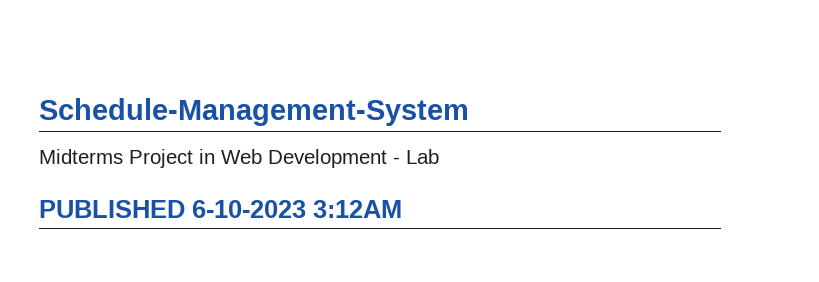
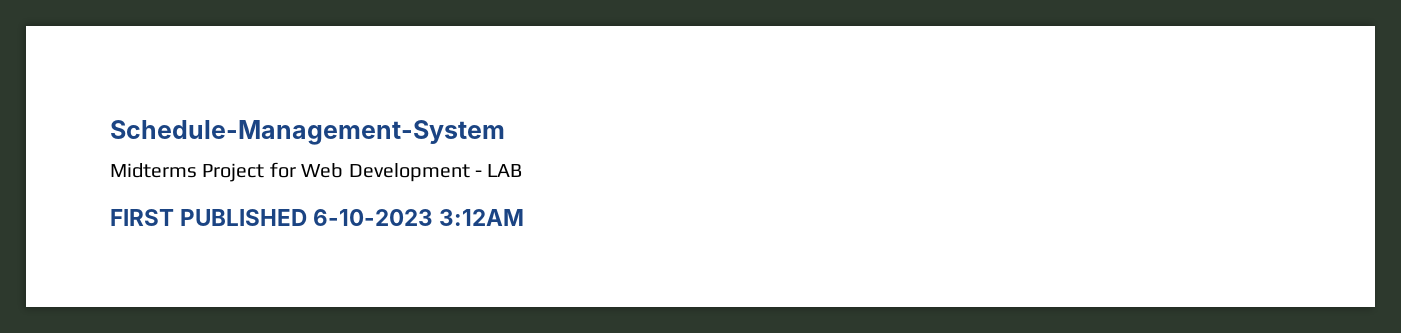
[199,149,215,164] in -> [269,162,296,178] for
[406,149,439,164] Lab // -> [487,164,523,177] [110,209,174,226] LAB // FIRST

